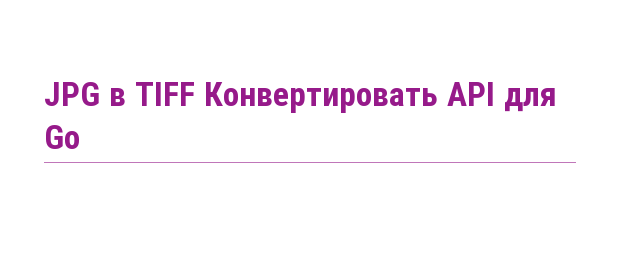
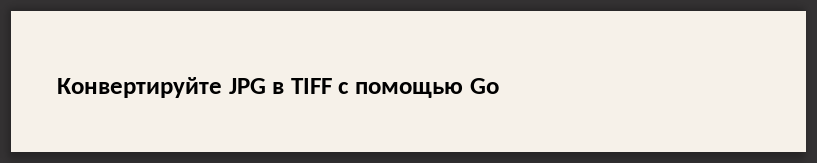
(44, 94) none -> [57,77,222,98] Конвертируйте
[204,82,558,113] Конвертировать API для -> [338,82,464,98] с помощью

